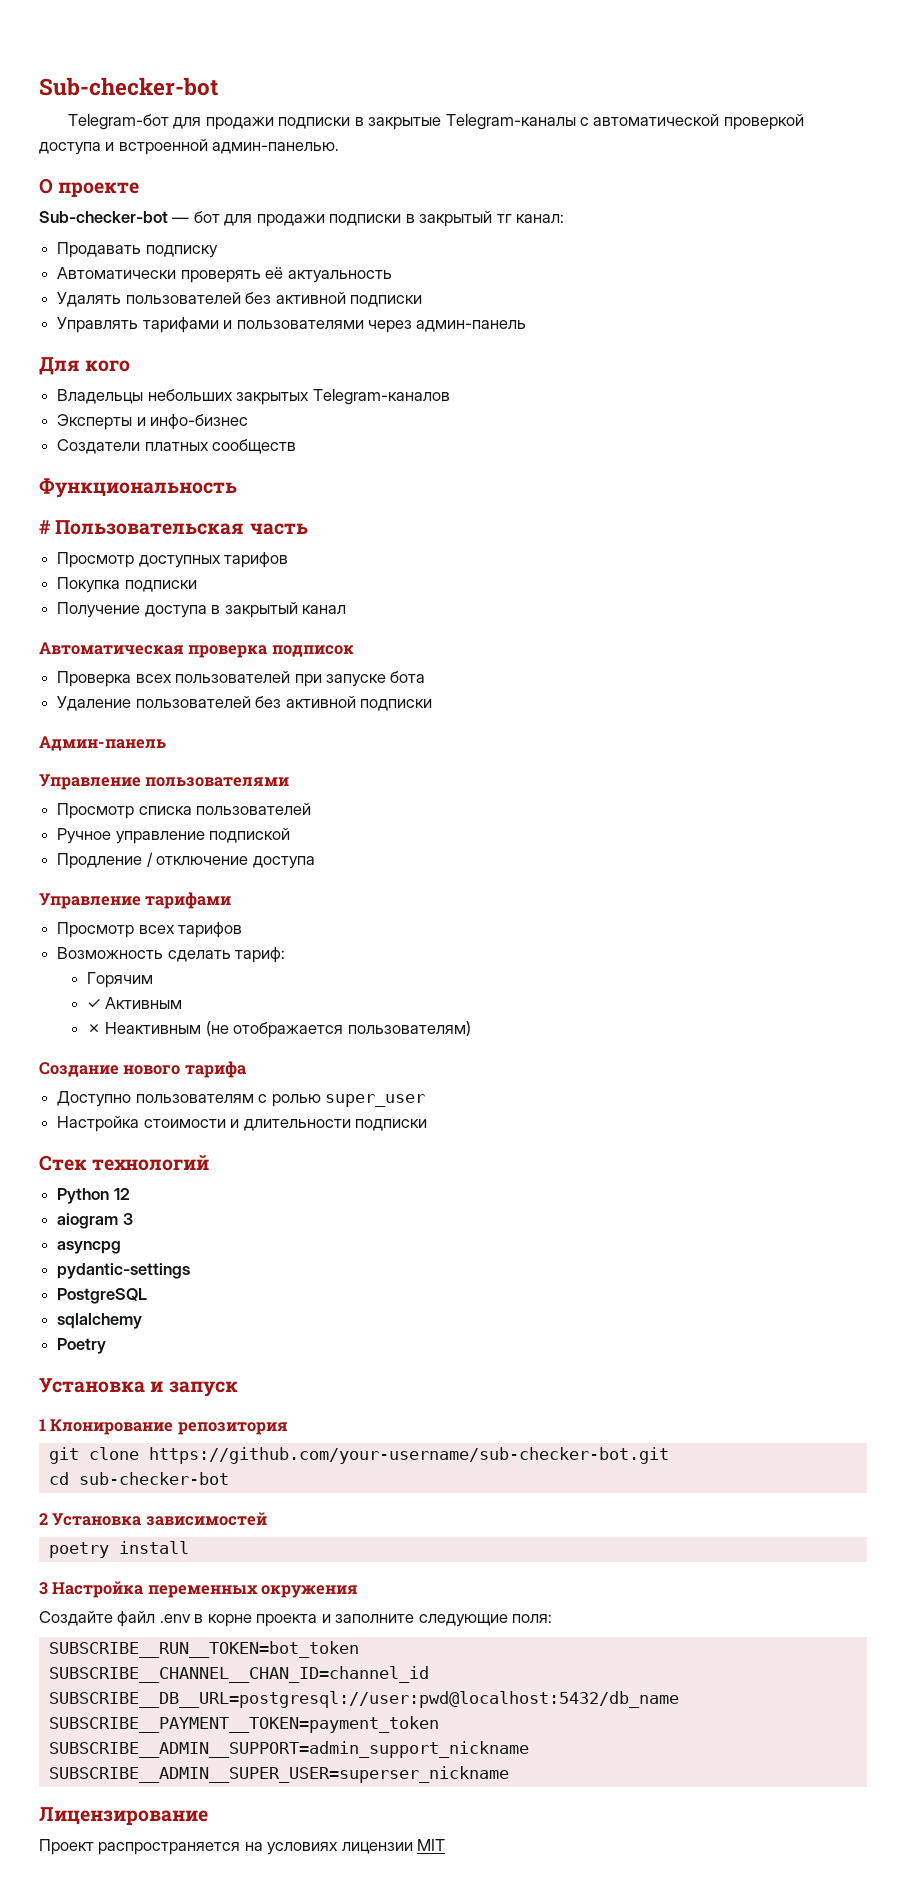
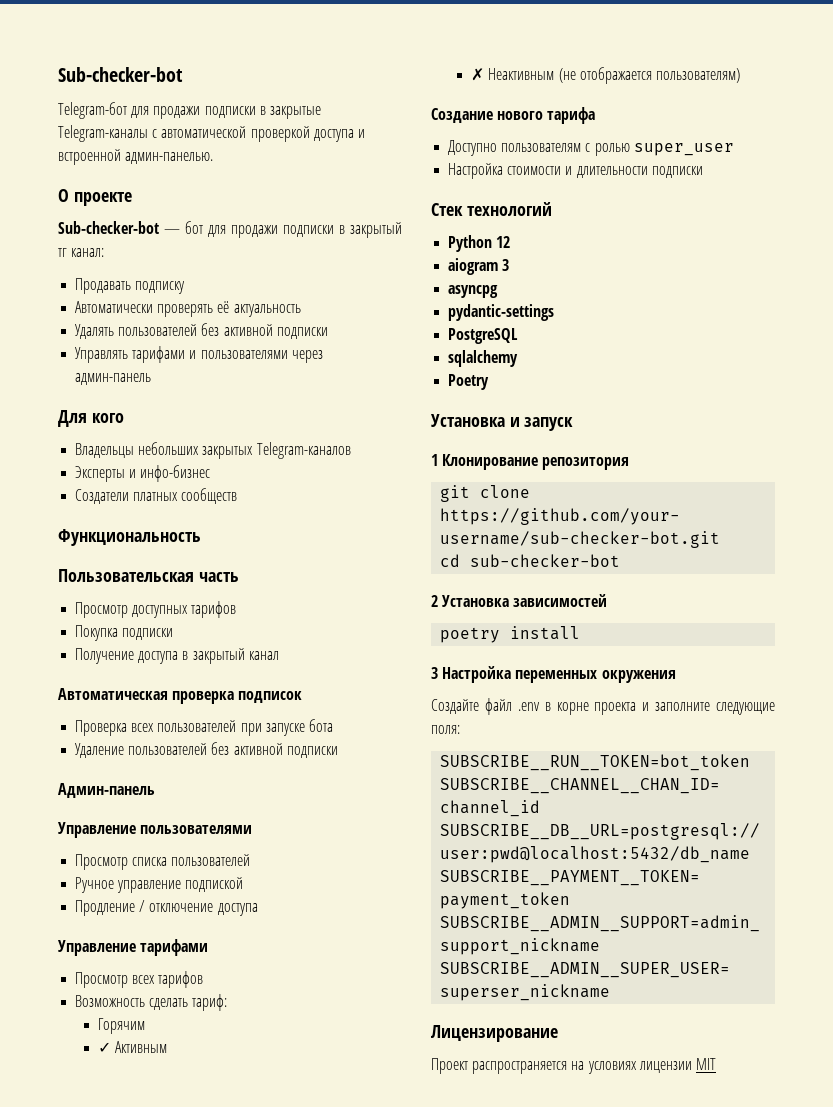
[39,520,50,534] # -> (201, 537) none

